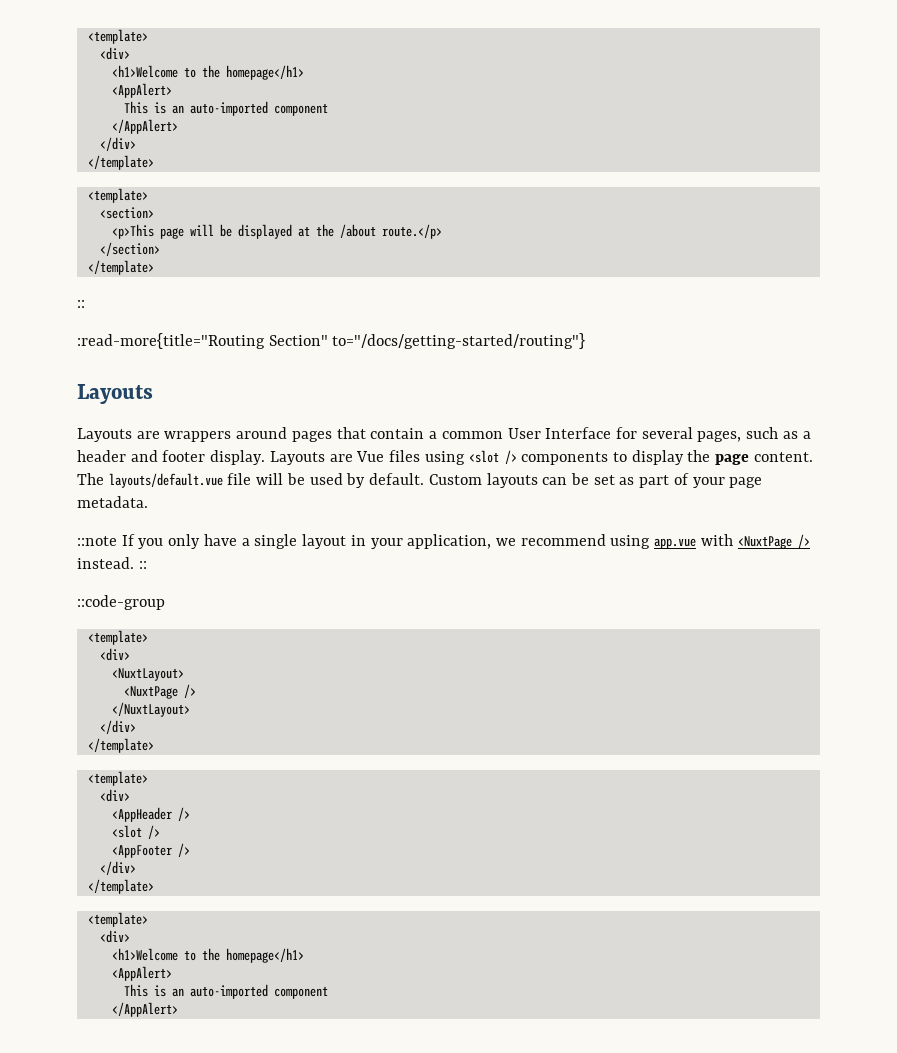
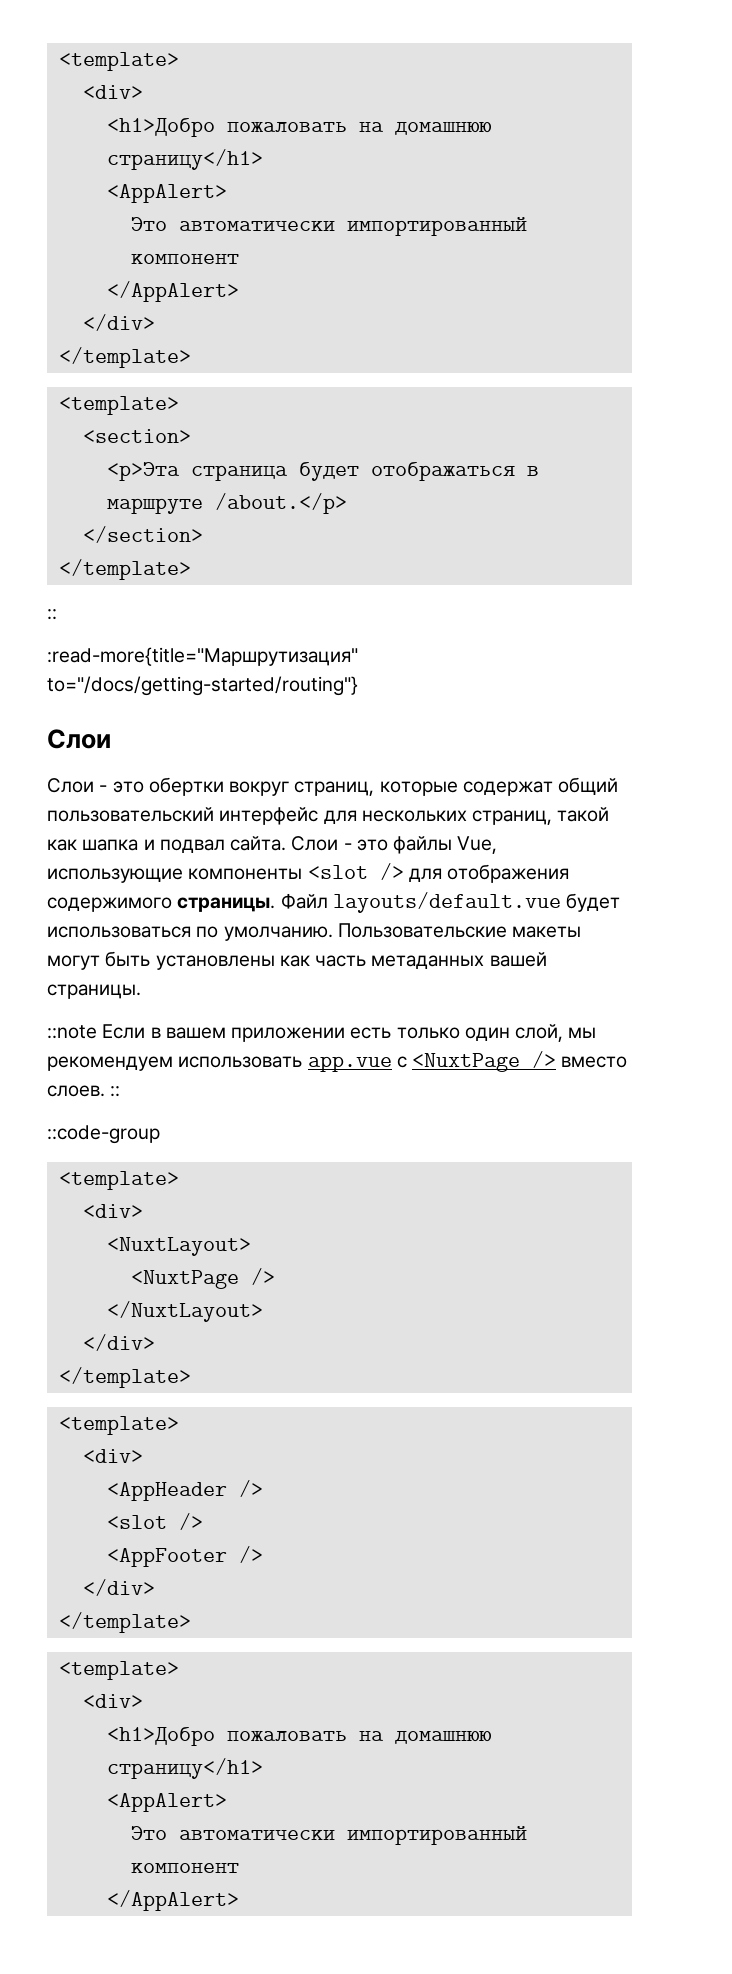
[87,29,148,44] [99,47,130,60] [111,65,304,80] [111,83,172,98] [123,101,328,116] <template> // <div> // <h1>Welcome to the homepage</h1> // <AppAlert> // This is an auto-imported component -> [58,52,179,71] [82,85,143,99] [106,118,491,137] [106,149,263,170] [106,184,227,203] [130,217,527,236] [130,254,239,264] <template> // <div> // <h1>Добро пожаловать на домашнюю страницу</h1> // <AppAlert> // Это автоматически импортированный компонент
[111,224,442,239] <p>This page will be displayed at the /about route.</p> -> [106,462,539,481] [106,493,347,514] <p>Эта страница будет отображаться в маршруте /about.</p>
[77,333,328,349] :read-more{title="Routing Section" -> [47,647,358,666] :read-more{title="Маршрутизация"
[77,384,153,404] [77,427,811,442] [77,450,813,465] [77,473,763,488] [77,496,148,508] [77,534,810,549] [77,557,134,569] Layouts // Layouts are wrappers around pages that contain a common User Interface for several pages, such as a header and footer display. Layouts are Vue files using <slot /> components to display the page content. The layouts/default.vue file will be used by default. Custom layouts can be set as part of your page metadata. // ::note If you only have a single layout in your application, we recommend using app.vue with <NuxtPage /> instead. -> [47,729,111,749] [47,777,619,796] [47,807,610,825] [47,836,498,854] [47,863,570,883] [47,892,621,913] [47,923,582,941] [47,951,547,970] [47,984,141,999] [47,1024,597,1042] [47,1051,628,1072] [47,1085,105,1097] Слои // Слои - это обертки вокруг страниц, которые содержат общий пользовательский интерфейс для нескольких страниц, такой как шапка и подвал сайта. Слои - это файлы Vue, использующие компоненты <slot /> для отображения содержимого страницы. Файл layouts/default.vue будет использоваться по умолчанию. Пользовательские макеты могут быть установлены как часть метаданных вашей страницы. // ::note Если в вашем приложении есть только один слой, мы рекомендуем использовать app.vue с <NuxtPage /> вместо слоев.
[111,948,304,963] [111,966,172,981] [123,984,328,999] <h1>Welcome to the homepage</h1> // <AppAlert> // This is an auto-imported component -> [106,1727,491,1746] [106,1758,263,1779] [106,1793,227,1812] [130,1826,527,1845] [130,1863,239,1873] <h1>Добро пожаловать на домашнюю страницу</h1> // <AppAlert> // Это автоматически импортированный компонент

